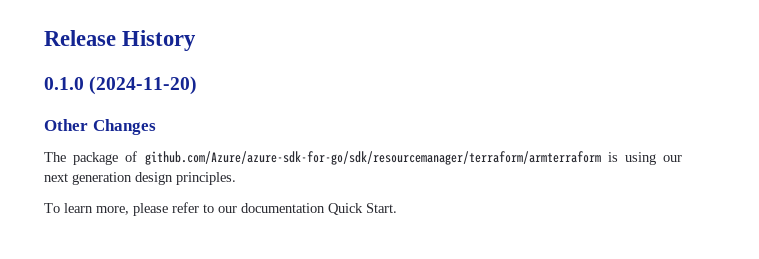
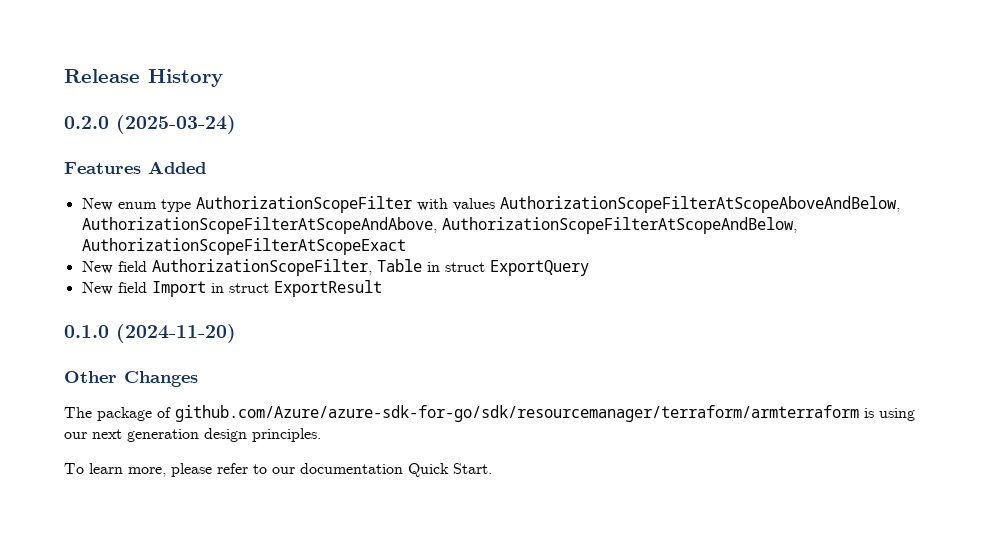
(197, 40) none -> [64,115,236,134] [64,161,206,174] [81,196,900,213] [81,217,797,234] [81,238,406,255] [81,259,589,276] [81,280,382,297] // 0.2.0 (2025-03-24) // Features Added // New enum type AuthorizationScopeFilter with values AuthorizationScopeFilterAtScopeAboveAndBelow, AuthorizationScopeFilterAtScopeAndAbove, AuthorizationScopeFilterAtScopeAndBelow, AuthorizationScopeFilterAtScopeExact // New field AuthorizationScopeFilter, Table in struct ExportQuery // New field Import in struct ExportResult

